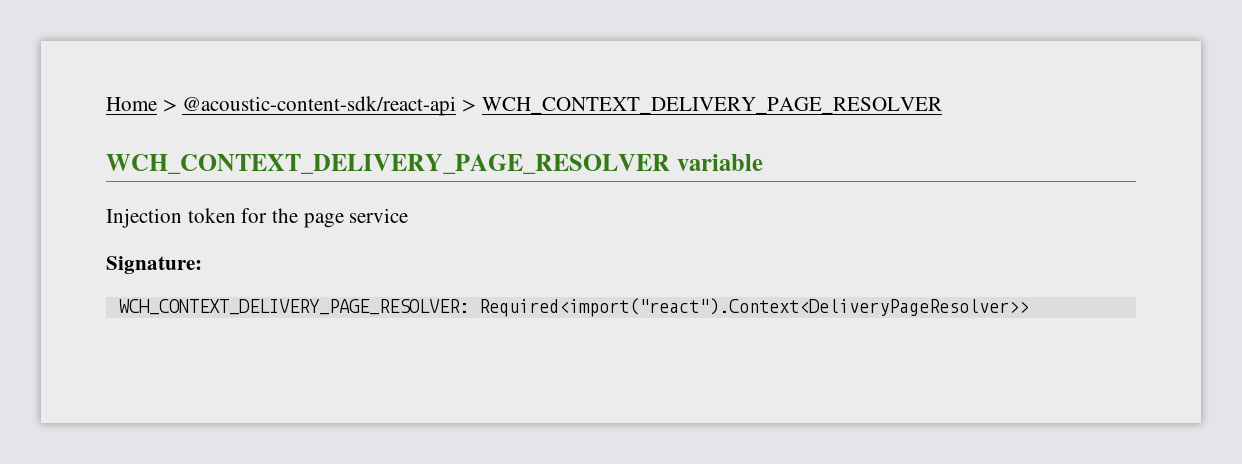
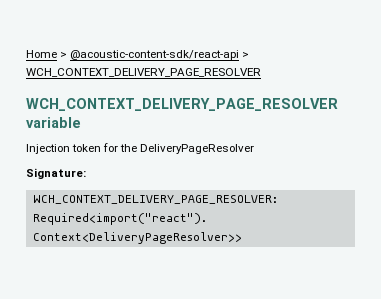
[303,208,409,228] page service -> [140,144,255,154] DeliveryPageResolver

